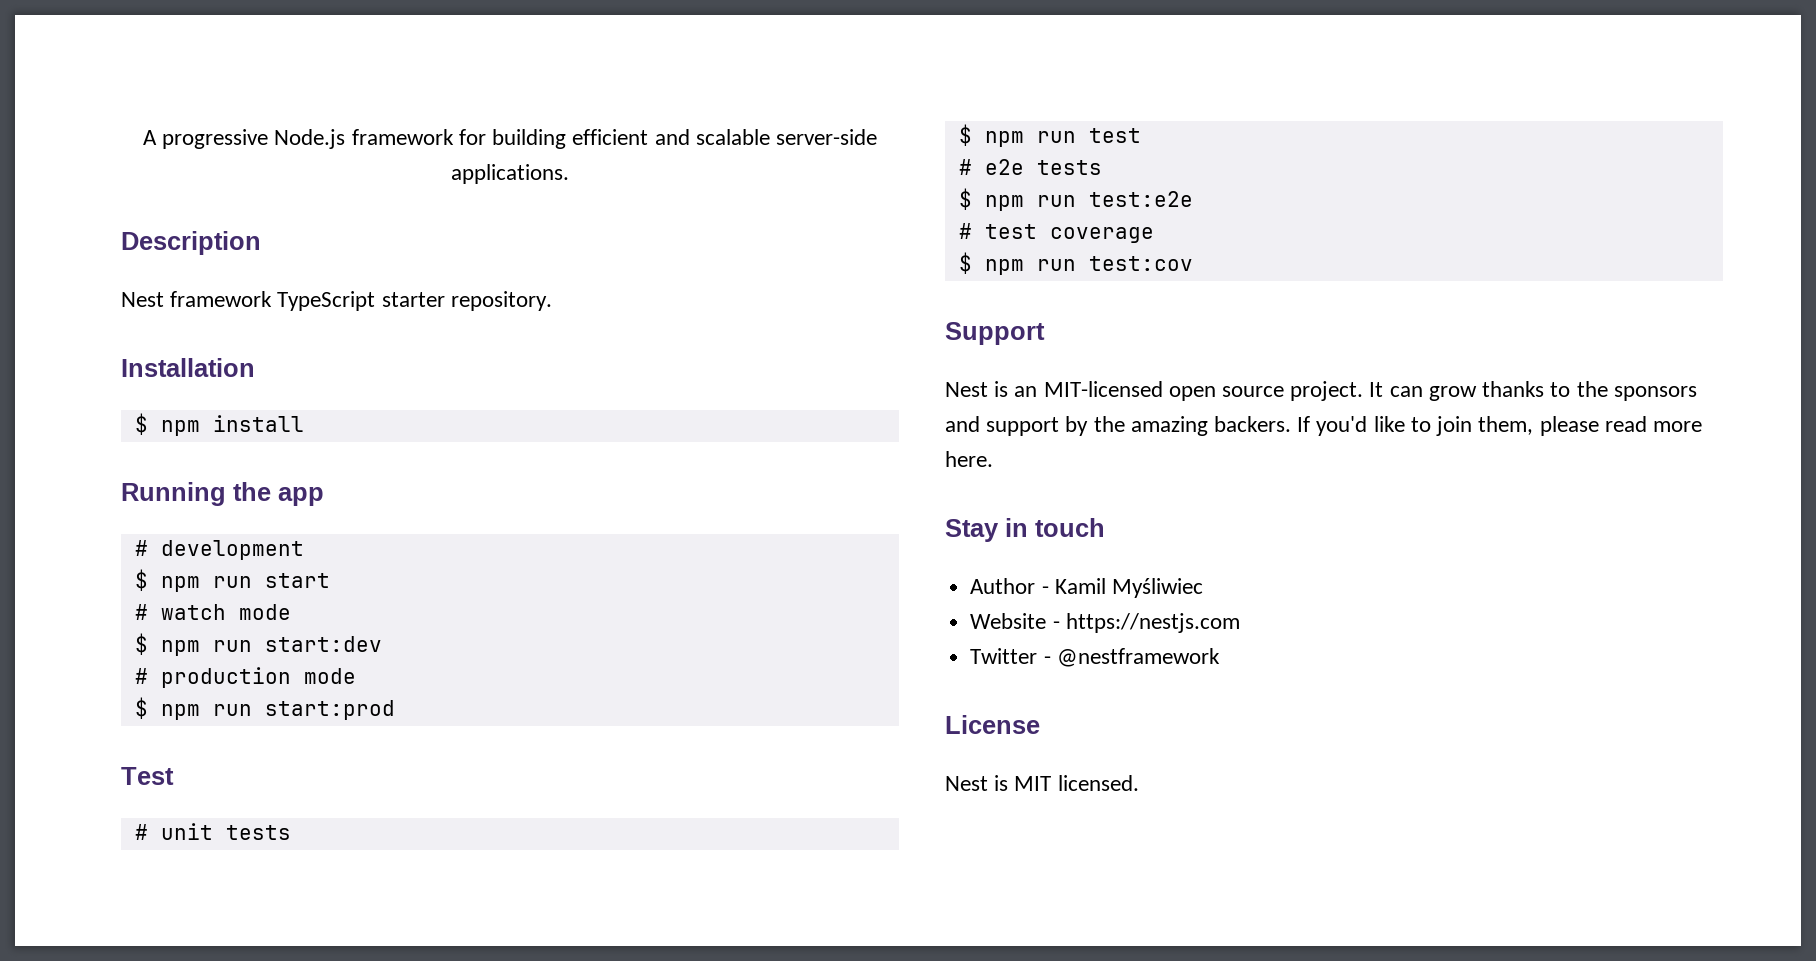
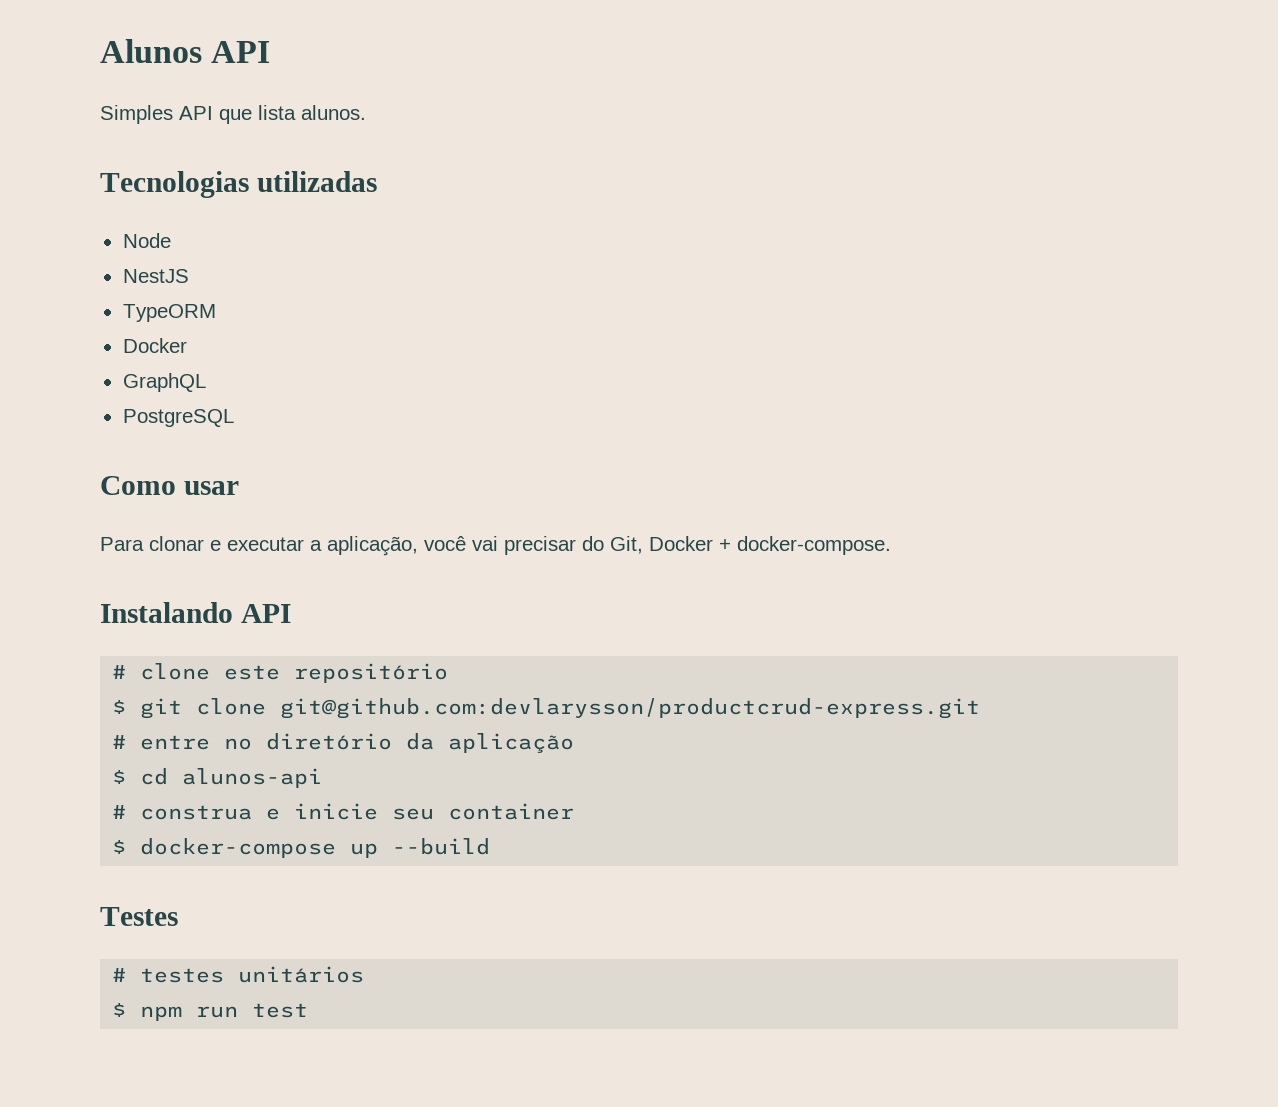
[143,129,877,149] [451,164,569,184] [121,231,261,255] [121,291,552,311] [121,358,255,377] [134,413,304,436] [121,482,324,506] [134,540,304,560] [134,569,330,592] [134,604,291,620] [134,633,382,656] [134,667,356,688] [134,697,395,720] [121,767,174,785] [134,823,291,840] [958,124,1141,147] [958,159,1102,175] [958,188,1193,211] [958,223,1154,243] [958,252,1193,275] [945,322,1045,345] [945,381,1697,401] [945,416,1702,436] [945,451,993,467] [945,518,1105,542] [970,578,1203,598] [970,613,1240,633] [970,648,1220,667] [945,715,1040,734] [945,775,1139,791] A progressive Node.js framework for building efficient and scalable server-side applications. // Description // Nest framework TypeScript starter repository. // Installation // $ npm install // Running the app // # development // $ npm run start // # watch mode // $ npm run start:dev // # production mode // $ npm run start:prod // Test // # unit tests // $ npm run test // # e2e tests // $ npm run test:e2e // # test coverage // $ npm run test:cov // Support // Nest is an MIT-licensed open source project. It can grow thanks to the sponsors and support by the amazing backers. If you'd like to join them, please read more here. // Stay in touch // Author - Kamil Myśliwiec // Website - https://nestjs.com // Twitter - @nestframework // License // Nest is MIT licensed. -> [100,39,271,63] [100,105,366,124] [100,171,377,198] [122,233,171,248] [122,269,189,283] [122,304,216,322] [122,338,187,353] [122,373,206,392] [122,409,234,427] [100,476,239,495] [100,536,891,556] [100,602,291,623] [112,663,449,683] [112,698,981,719] [112,733,575,753] [112,768,323,788] [112,803,575,820] [112,838,491,858] [100,907,178,926] [112,966,365,983] [112,1003,309,1021] Alunos API // Simples API que lista alunos. // Tecnologias utilizadas // Node // NestJS // TypeORM // Docker // GraphQL // PostgreSQL // Como usar // Para clonar e executar a aplicação, você vai precisar do Git, Docker + docker-compose. // Instalando API // # clone este repositório // $ git clone git@github.com:devlarysson/productcrud-express.git // # entre no diretório da aplicação // $ cd alunos-api // # construa e inicie seu container // $ docker-compose up --build // Testes // # testes unitários // $ npm run test

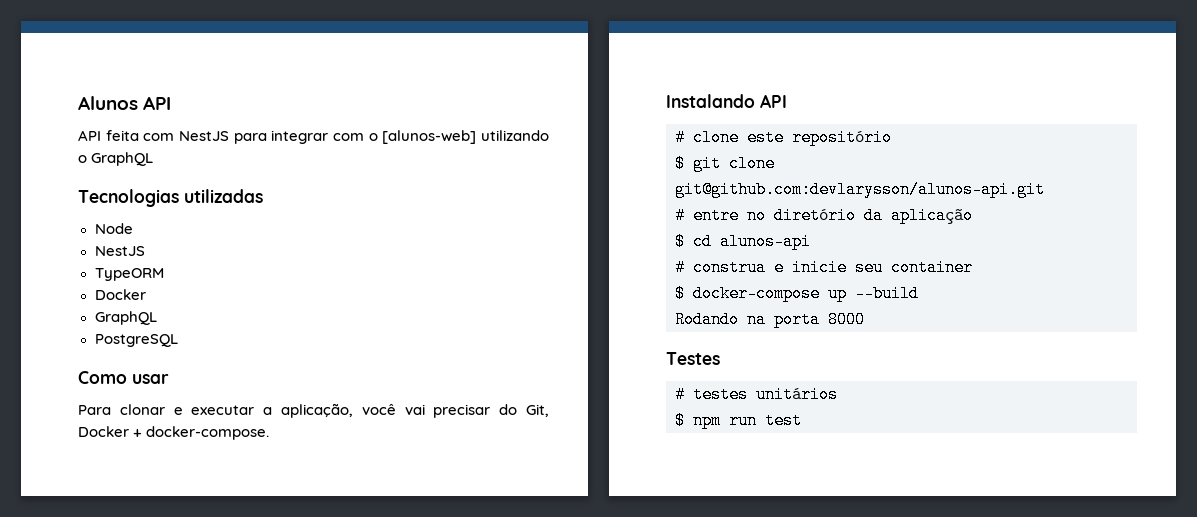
[100,105,366,124] Simples API que lista alunos. -> [78,130,549,144] [78,152,154,166] API feita com NestJS para integrar com o [alunos-web] utilizando o GraphQL
[280,698,981,719] git@github.com:devlarysson/productcrud-express.git -> [675,181,1045,198] git@github.com:devlarysson/alunos-api.git
(491, 846) none -> [675,311,865,328] // Rodando na porta 8000

